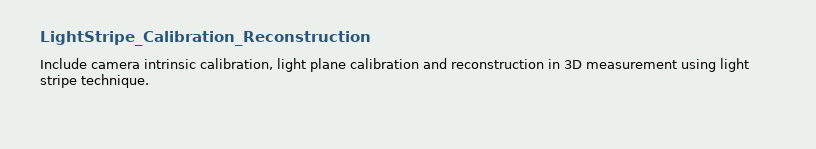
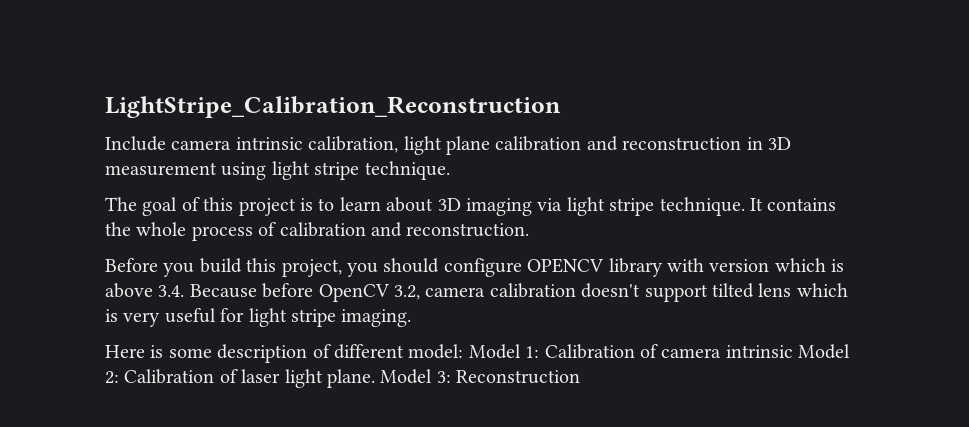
(149, 81) none -> [105,197,837,216] [105,222,530,241] [105,258,845,277] [105,283,848,302] [105,308,412,327] [105,344,851,363] [105,369,581,388] // The goal of this project is to learn about 3D imaging via light stripe technique. It contains the whole process of calibration and reconstruction. // Before you build this project, you should configure OPENCV library with version which is above 3.4. Because before OpenCV 3.2, camera calibration doesn't support tilted lens which is very useful for light stripe imaging. // Here is some description of different model: Model 1: Calibration of camera intrinsic Model 2: Calibration of laser light plane. Model 3: Reconstruction

